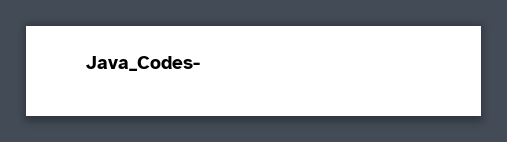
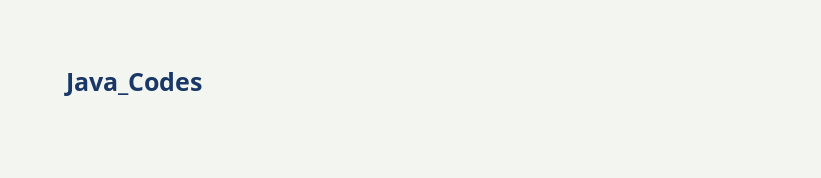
[86,56,200,71] Java_Codes- -> [64,72,202,96] Java_Codes

